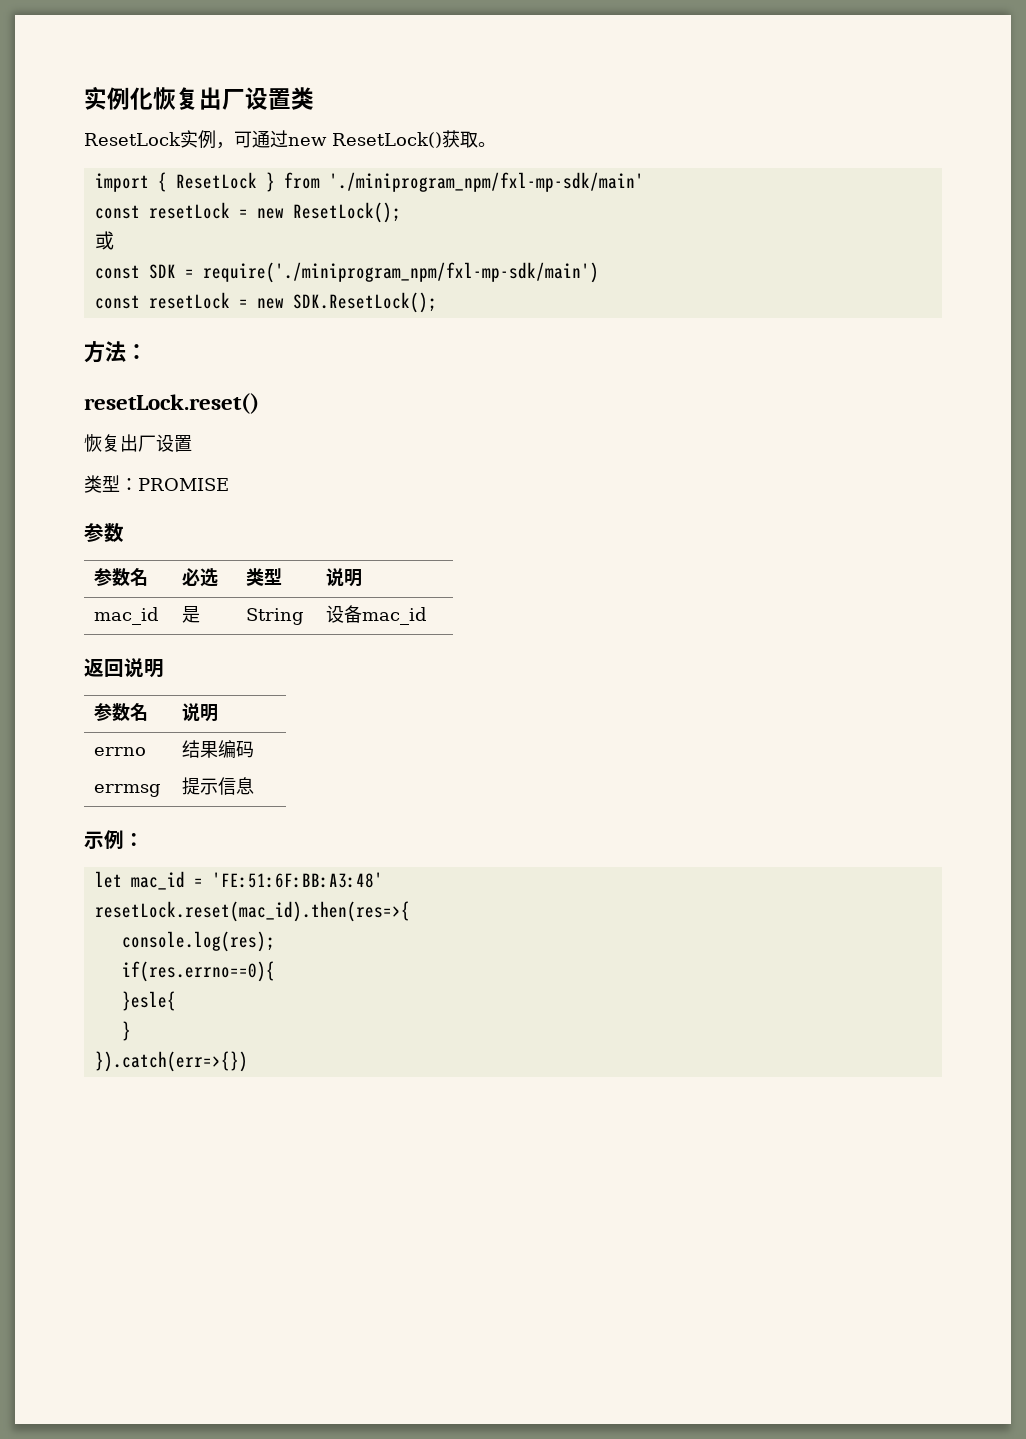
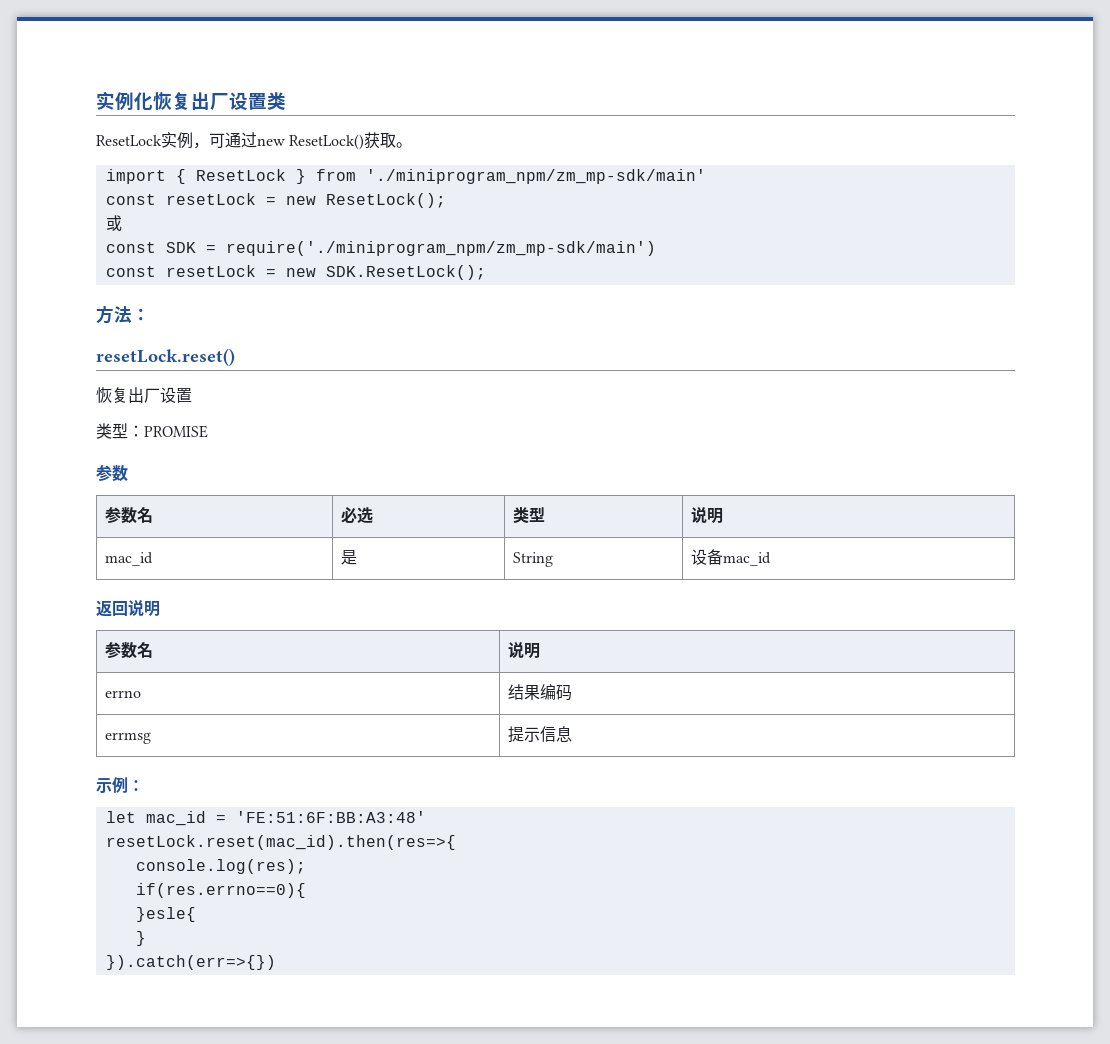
[328,172,644,192] './miniprogram_npm/fxl-mp-sdk/main' -> [365,169,706,184] './miniprogram_npm/zm_mp-sdk/main'
[202,262,599,283] require('./miniprogram_npm/fxl-mp-sdk/main') -> [225,241,656,256] require('./miniprogram_npm/zm_mp-sdk/main')

